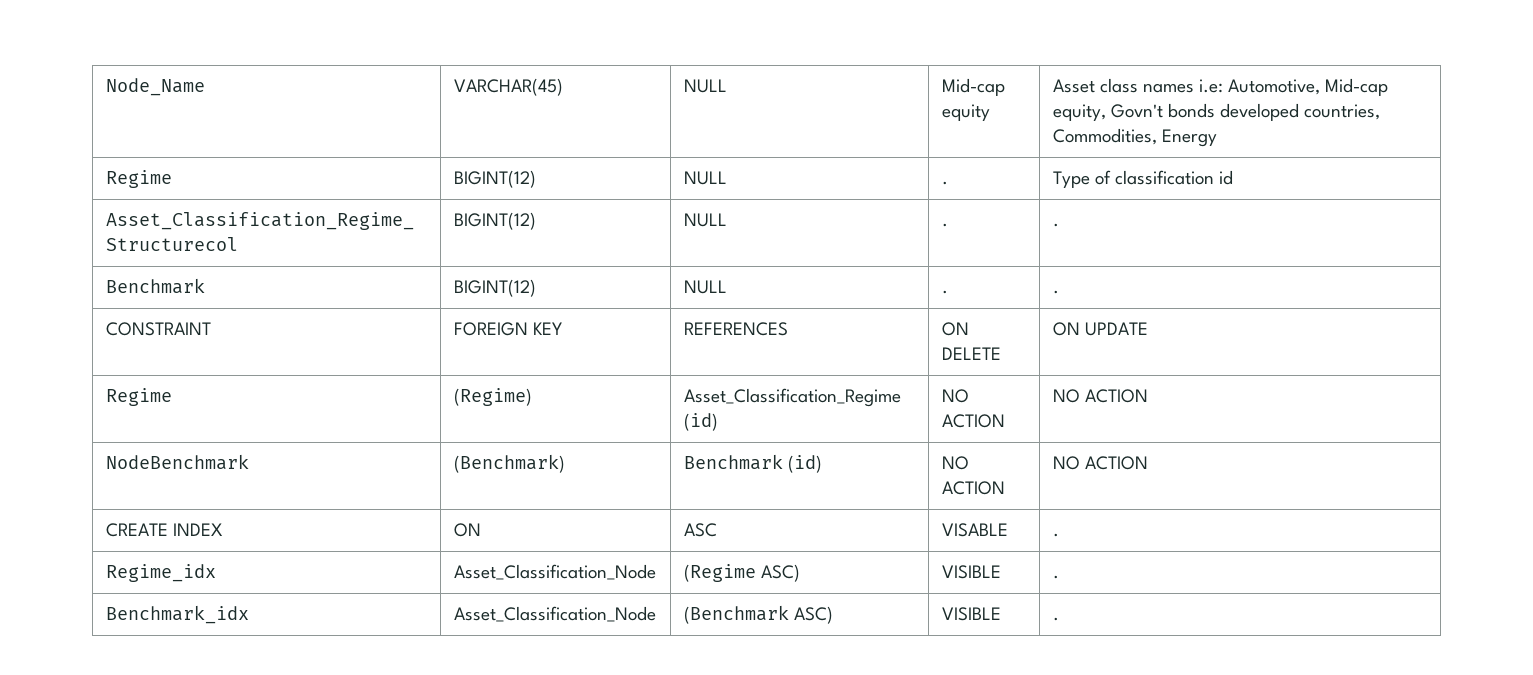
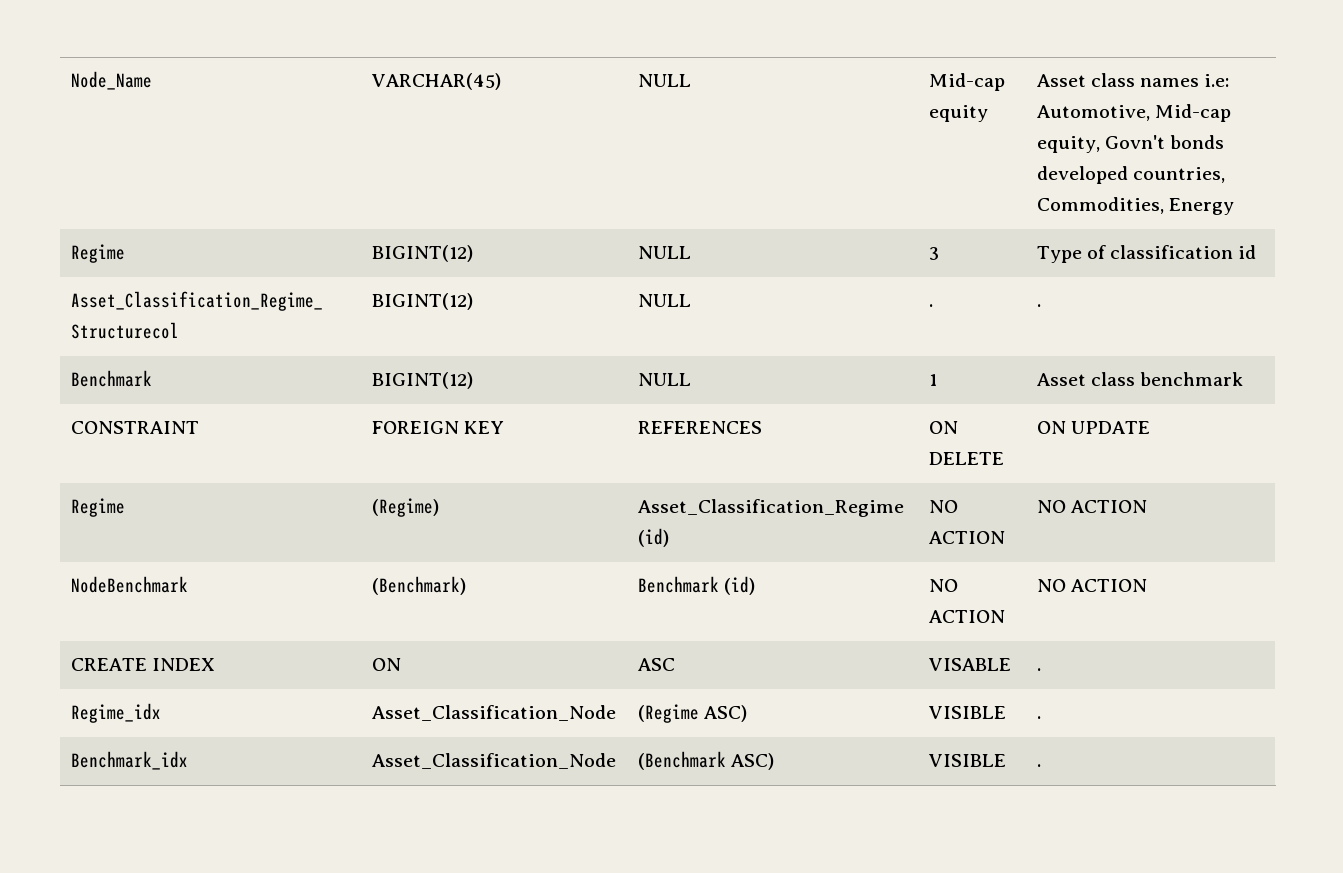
[941,181,948,185] . -> [928,247,939,260] 3
[941,290,948,294] [1052,290,1059,294] . | . -> [928,374,937,386] [1036,372,1244,386] 1 | Asset class benchmark

